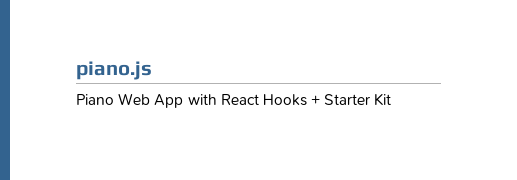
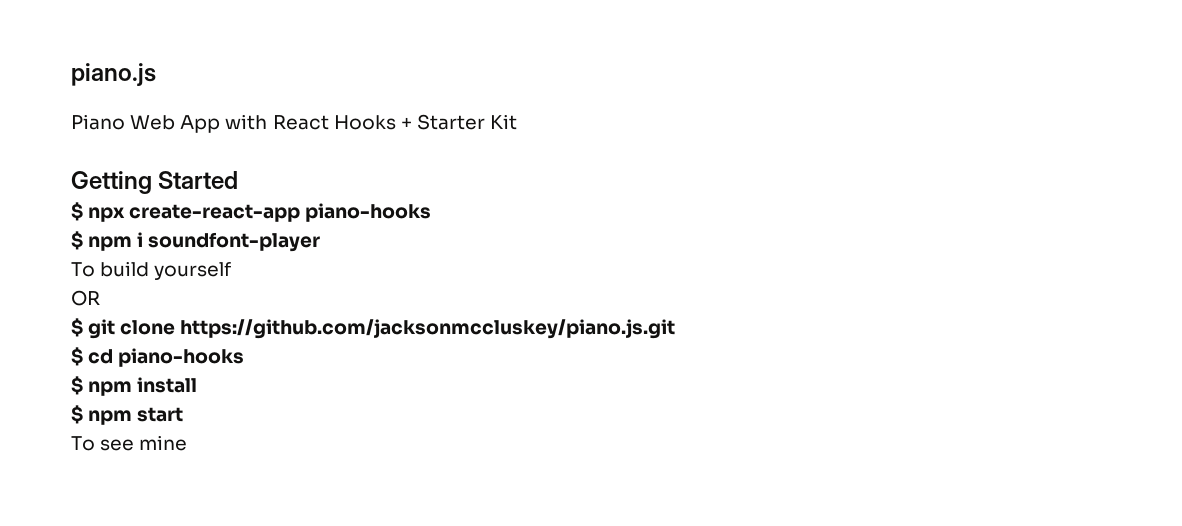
(392, 99) none -> [71,171,239,194] [71,202,432,222] [71,231,321,252] [71,261,232,280] [71,290,100,306] [71,318,676,339] [71,347,245,367] [71,376,198,396] [71,405,184,425] [71,435,188,451] // Getting Started // $ npx create-react-app piano-hooks // $ npm i soundfont-player // To build yourself // OR // $ git clone https://github.com/jacksonmccluskey/piano.js.git // $ cd piano-hooks // $ npm install // $ npm start // To see mine

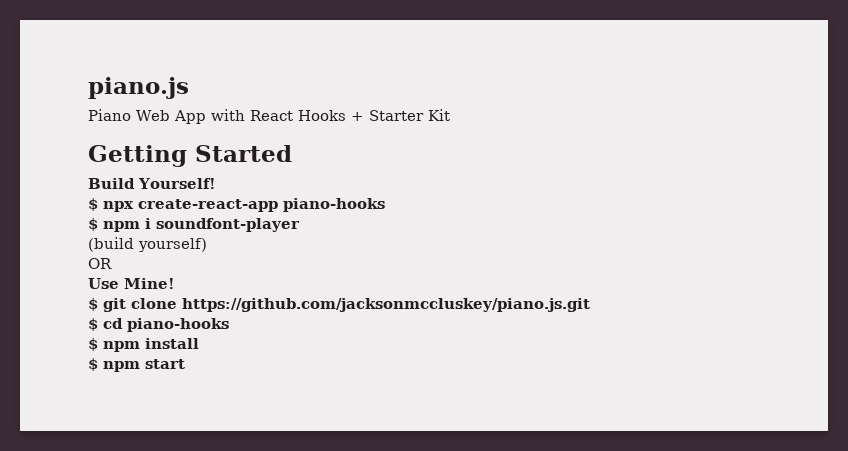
(239, 180) none -> [88,178,216,189] // Build Yourself!
[71,261,232,280] To build yourself -> [88,237,207,252] (build yourself)
(100, 298) none -> [88,278,175,289] // Use Mine!
[71,435,188,451] // To see mine -> (185, 364) none

